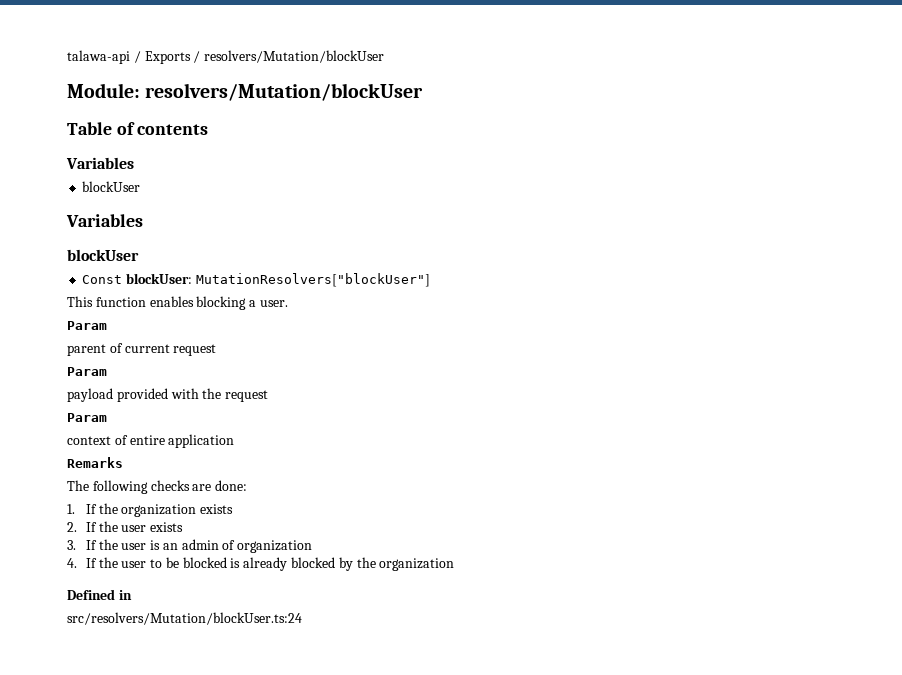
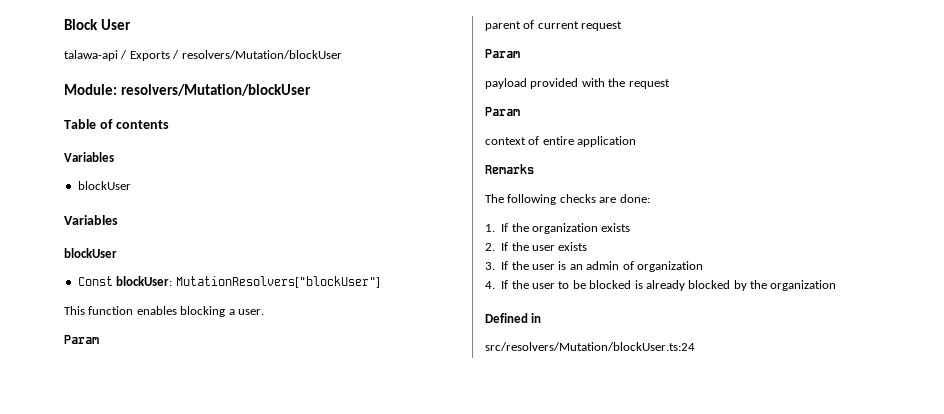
(67, 57) none -> [64,19,132,30] Block User //

